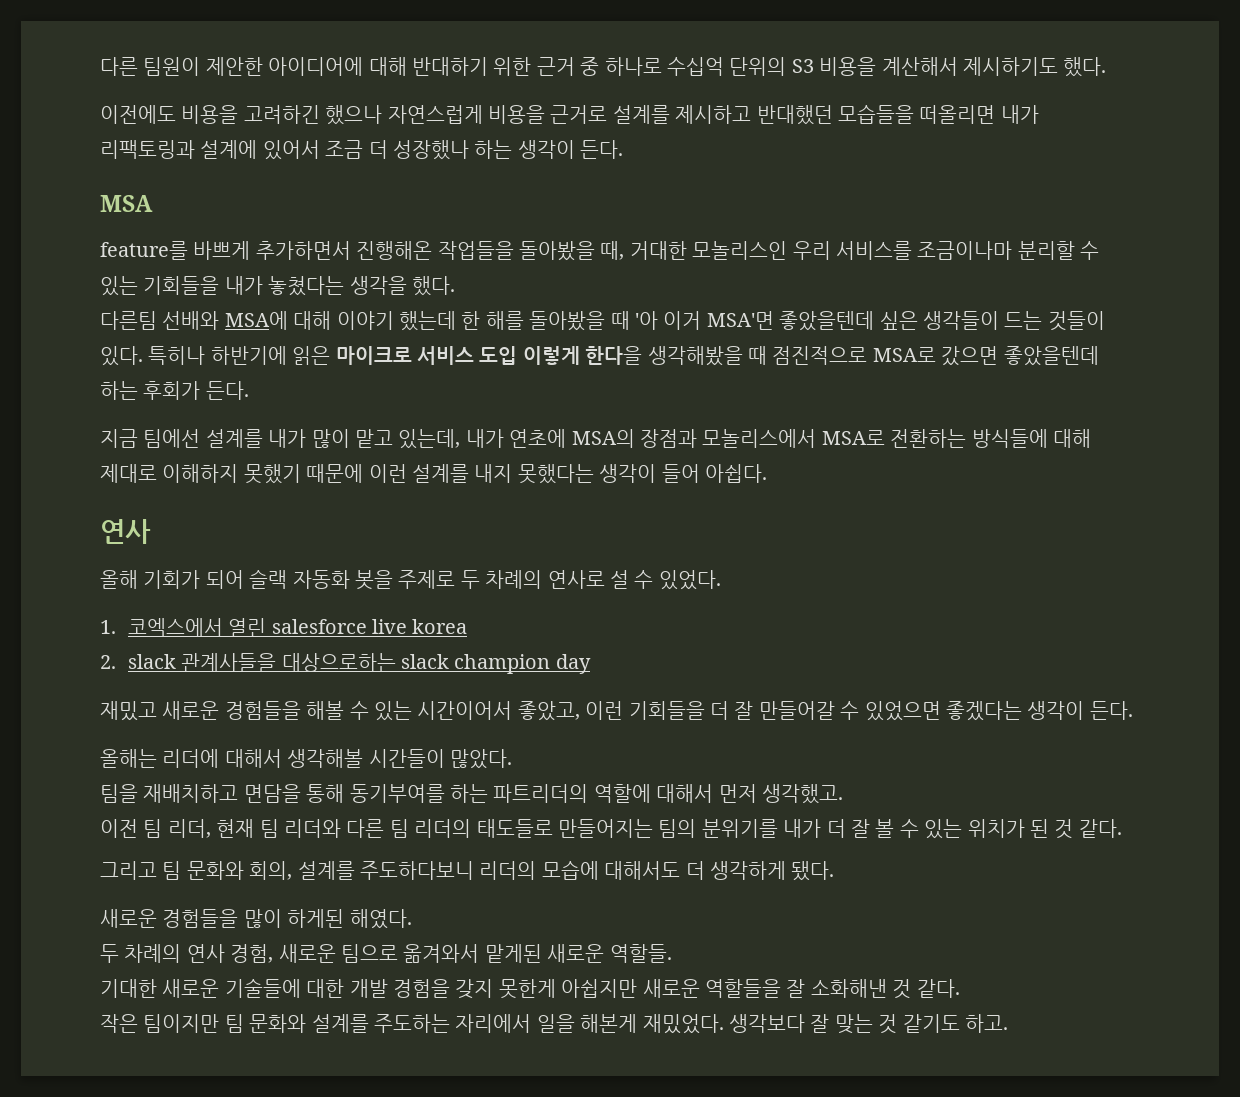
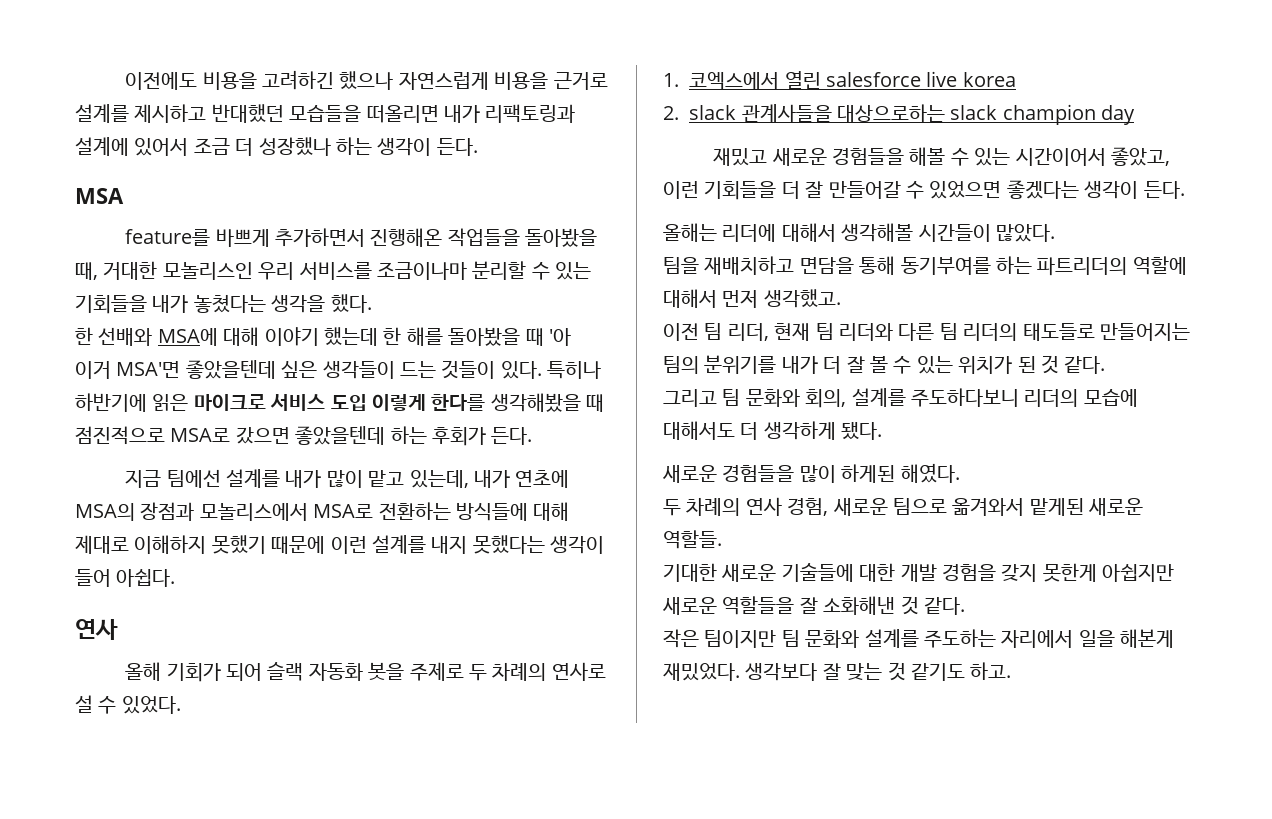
[100,57,1107,77] 다른 팀원이 제안한 아이디어에 대해 반대하기 위한 근거 중 하나로 수십억 단위의 S3 비용을 계산해서 제시하기도 했다. // -> (125, 81) none
[100,311,157,330] 다른팀 -> [75,327,93,345] 한
[585,346,643,365] 한다을 -> [431,394,486,411] 한다를

